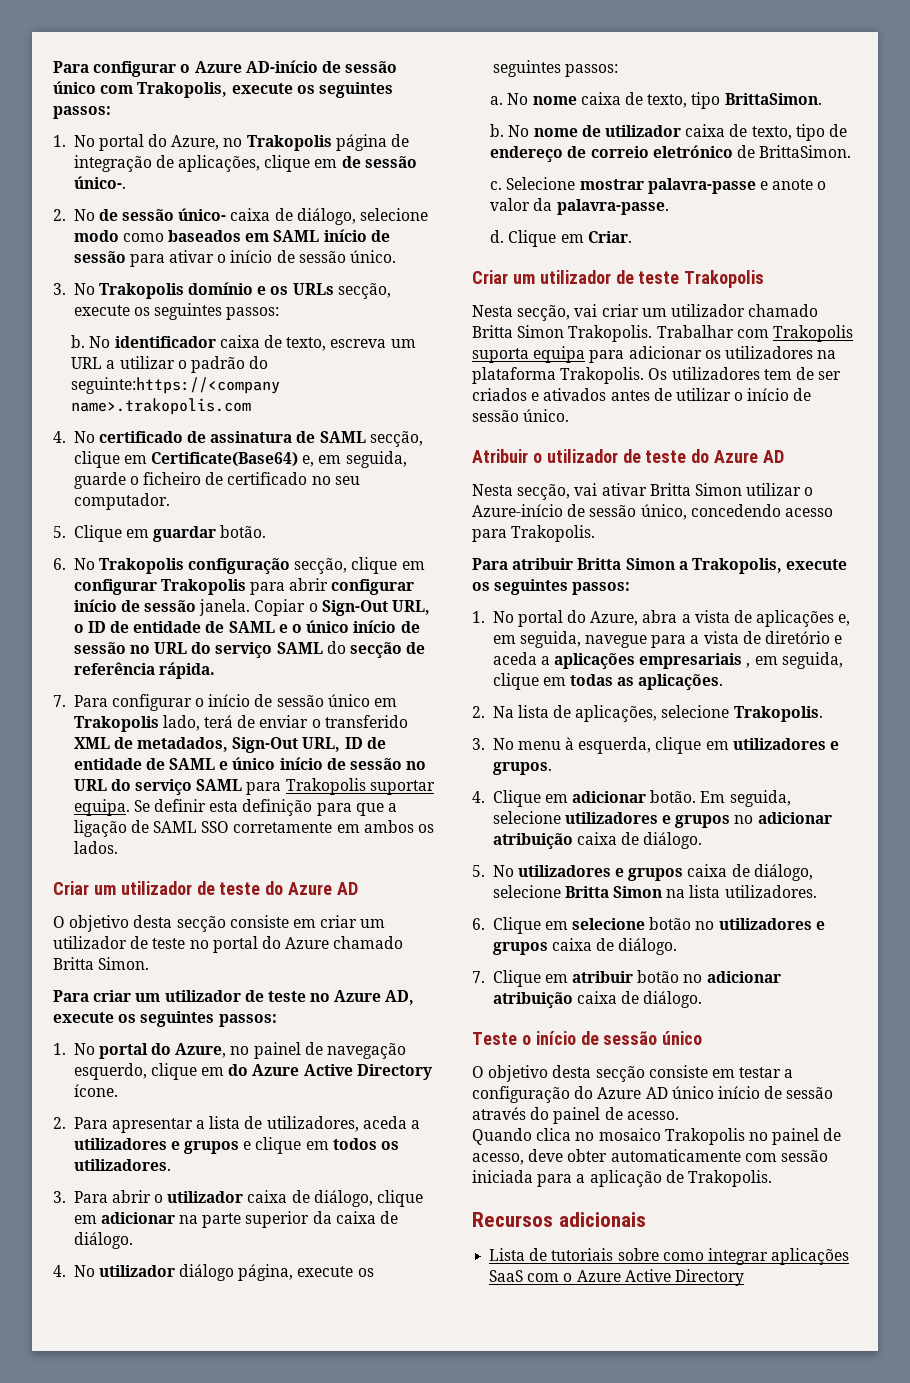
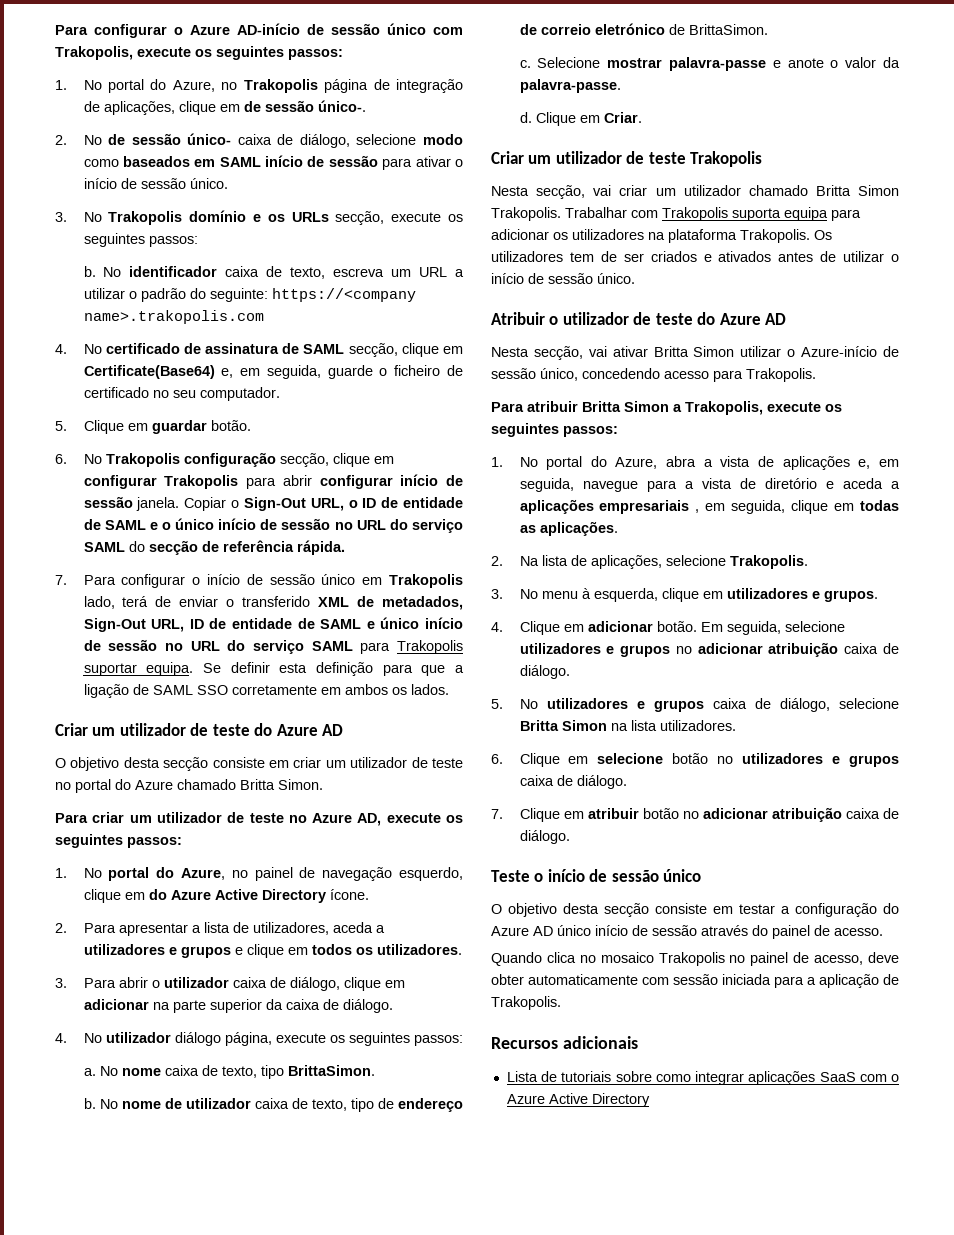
[71,377,281,394] seguinte:https://<company -> [209,288,416,302] seguinte: https://<company

